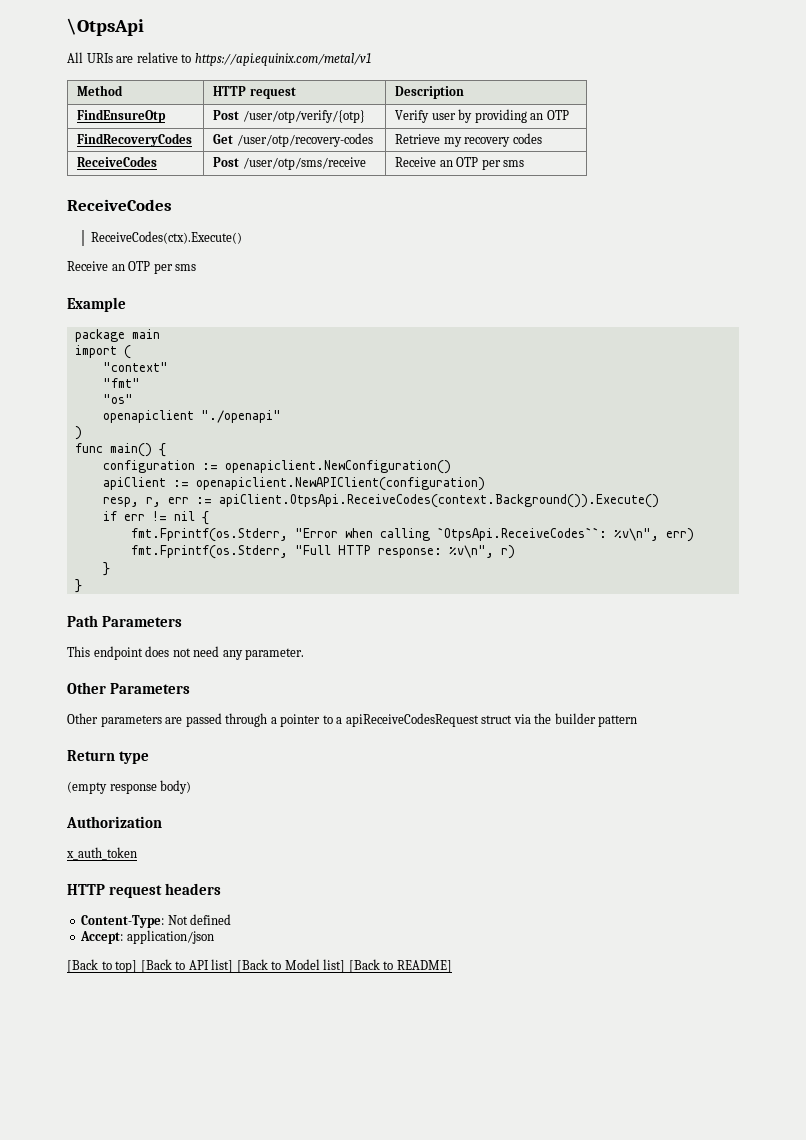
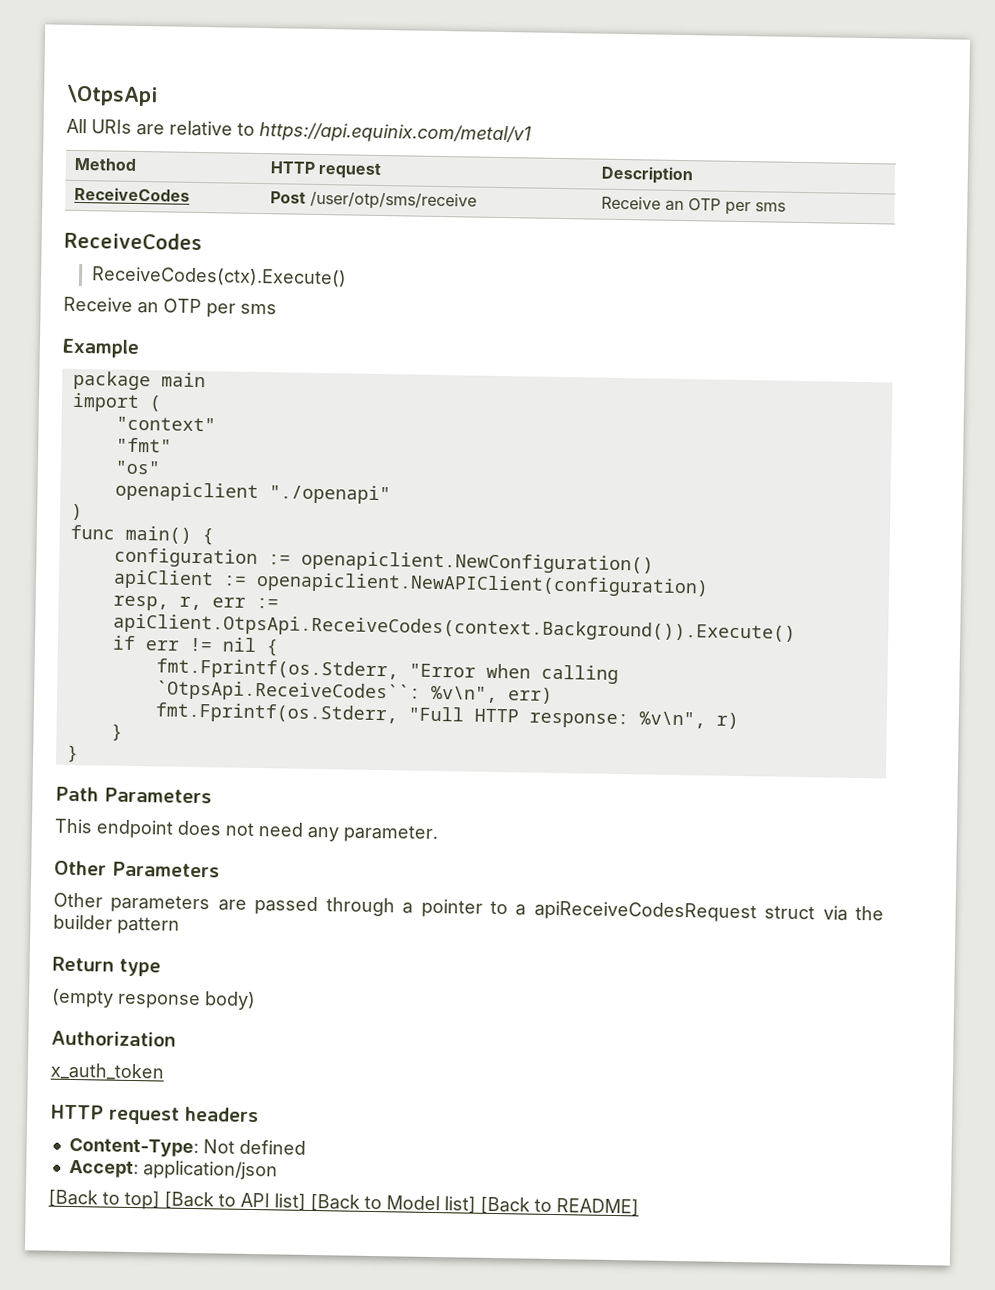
[77,109,167,123] [213,110,365,123] [395,109,569,123] [77,133,193,147] [213,133,373,147] [395,133,542,147] // FindEnsureOtp | Post /user/otp/verify/{otp} | Verify user by providing an OTP // FindRecoveryCodes | Get /user/otp/recovery-codes | Retrieve my recovery codes -> (693, 175) none

